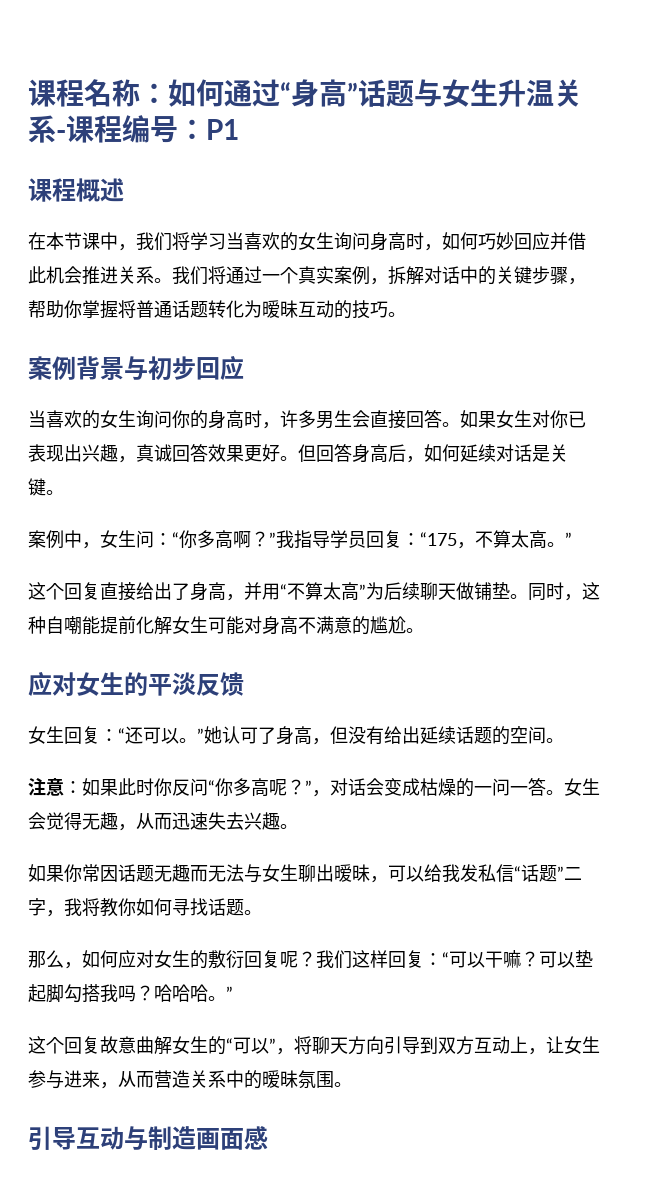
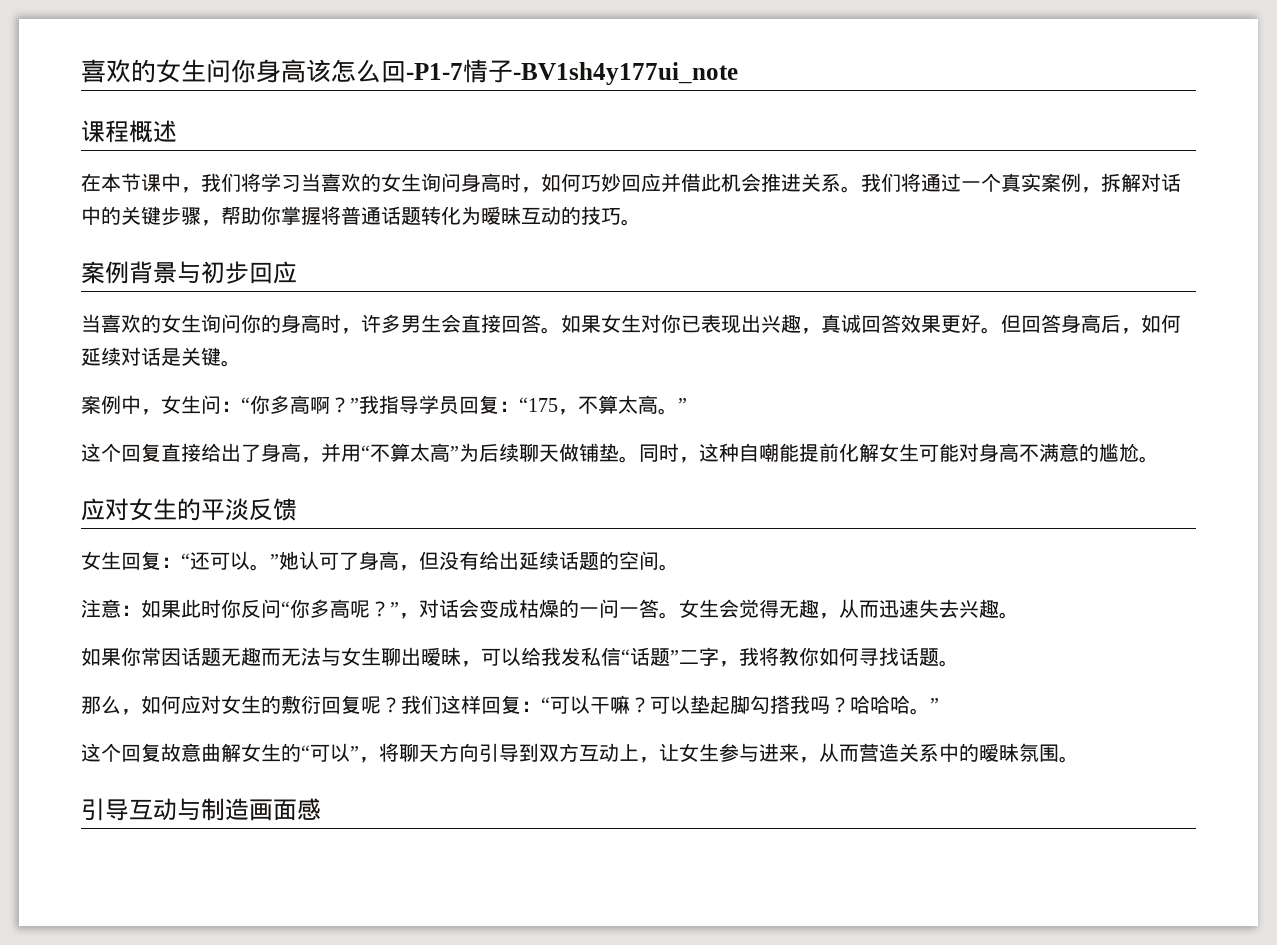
[28,79,582,107] [28,115,239,143] 课程名称：如何通过“身高”话题与女生升温关系-课程编号：P1 -> [81,59,738,85] 喜欢的女生问你身高该怎么回-P1-7情子-BV1sh4y177ui_note

